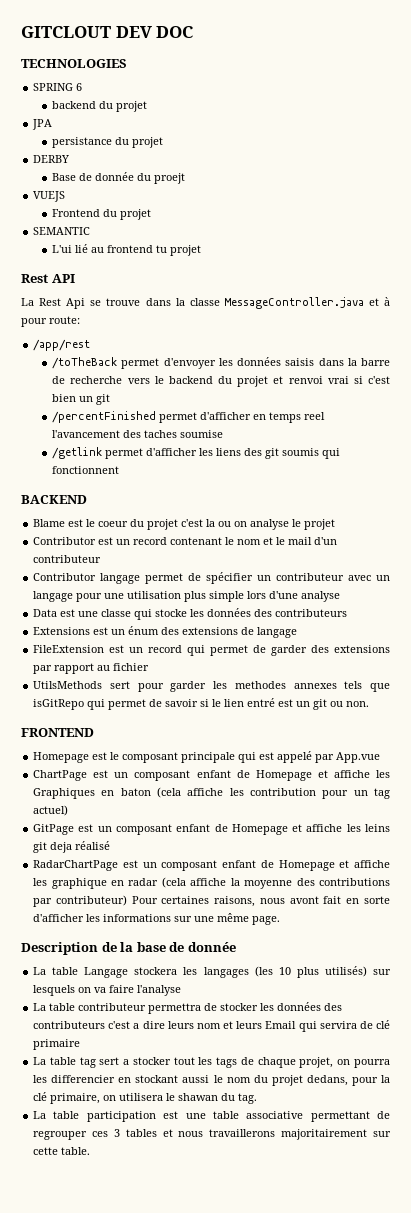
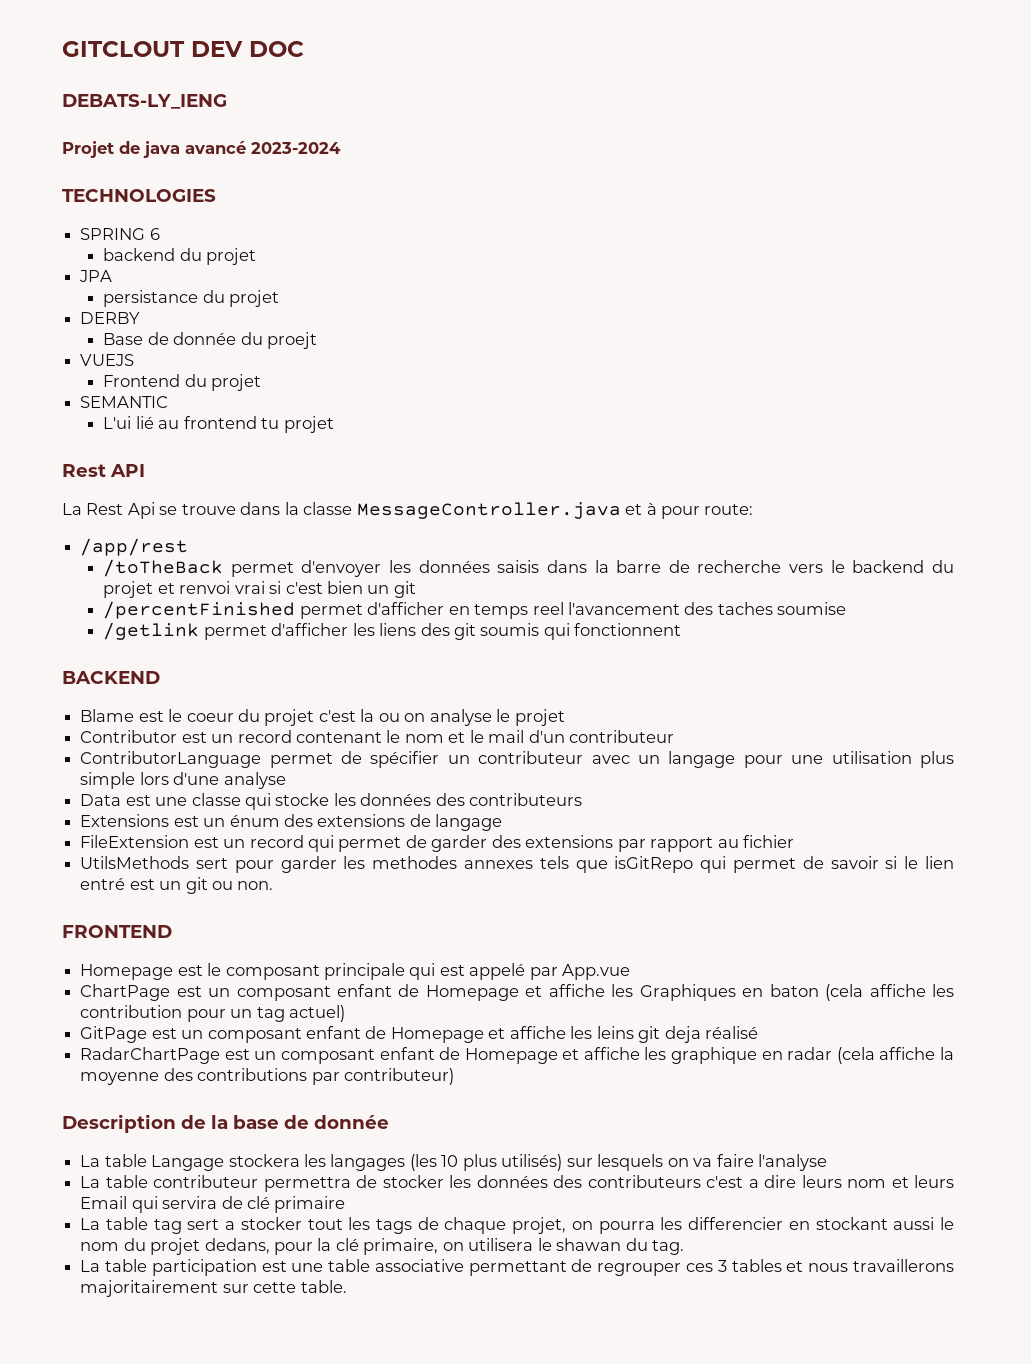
(194, 32) none -> [62,94,227,109] [62,141,341,158] // DEBATS-LY_IENG // Projet de java avancé 2023-2024
[33,573,141,584] Contributor langage -> [80,751,262,768] ContributorLanguage
[131,896,390,907] [33,913,281,925] Pour certaines raisons, nous avont fait en sorte d'afficher les informations sur une même page. -> (454, 1076) none

